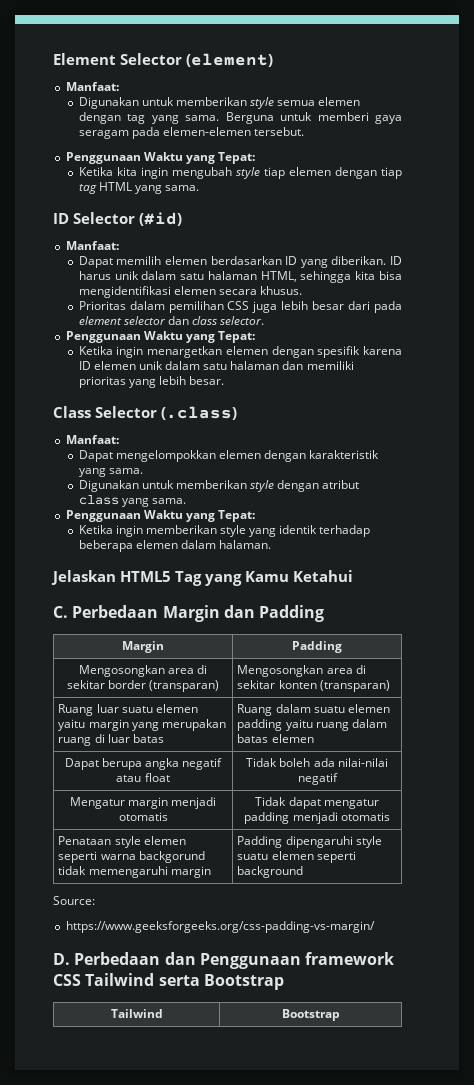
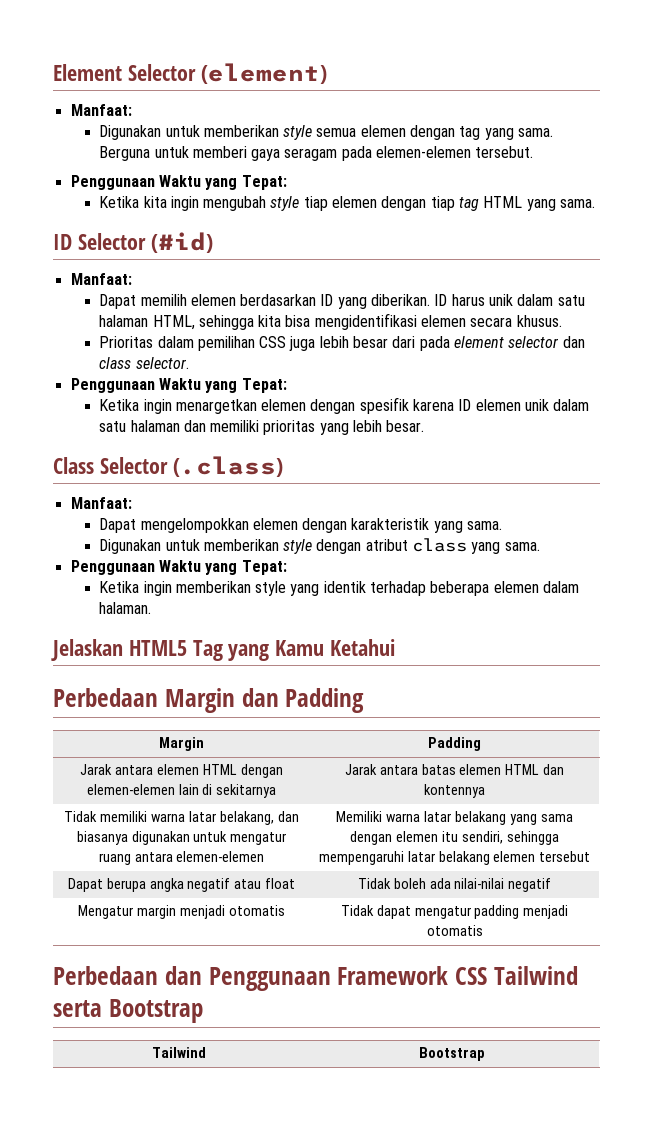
[53,606,68,618] C. -> (396, 647) none
[78,665,208,677] [66,680,220,692] [237,665,366,677] [237,680,390,692] [58,704,198,716] [58,719,226,731] [58,734,164,746] [237,704,390,716] [237,719,387,731] [237,734,314,743] Mengosongkan area di sekitar border (transparan) | Mengosongkan area di sekitar konten (transparan) // Ruang luar suatu elemen yaitu margin yang merupakan ruang di luar batas | Ruang dalam suatu elemen padding yaitu ruang dalam batas elemen -> [80,764,283,778] [86,784,277,798] [344,764,565,775] [424,784,485,798] [64,811,299,825] [76,831,287,845] [98,851,265,865] [336,811,573,825] [350,831,559,845] [318,851,591,865] Jarak antara elemen HTML dengan elemen-elemen lain di sekitarnya | Jarak antara batas elemen HTML dan kontennya // Tidak memiliki warna latar belakang, dan biasanya digunakan untuk mengatur ruang antara elemen-elemen | Memiliki warna latar belakang yang sama dengan elemen itu sendiri, sehingga mempengaruhi latar belakang elemen tersebut
[58,836,186,848] [58,851,205,863] [58,866,211,878] [237,836,382,848] [237,851,356,863] [237,866,304,878] [53,896,95,905] [65,921,375,933] [53,953,70,965] // Penataan style elemen seperti warna backgorund tidak memengaruhi margin | Padding dipengaruhi style suatu elemen seperti background // Source: // https://www.geeksforgeeks.org/css-padding-vs-margin/ // D. -> (483, 930) //
[305,952,395,965] framework -> [337,966,449,985] Framework

